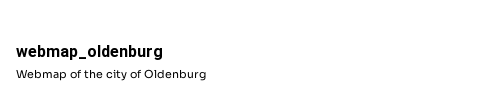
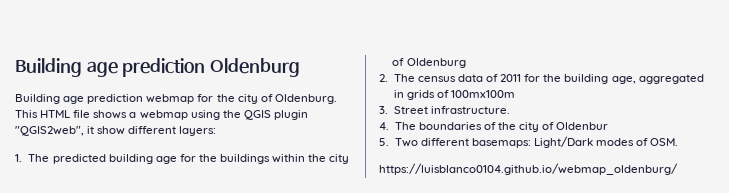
[16,45,163,60] [16,69,206,81] webmap_oldenburg // Webmap of the city of Oldenburg -> [15,58,301,77] [15,94,337,104] [15,110,308,120] [15,126,217,136] [15,154,350,164] [392,58,466,68] [379,74,704,84] [393,90,516,100] [379,106,510,114] [379,122,609,132] [379,136,679,148] [379,163,678,175] Building age prediction Oldenburg // Building age prediction webmap for the city of Oldenburg. This HTML file shows a webmap using the QGIS plugin "QGIS2web", it show different layers: // 1. The predicted building age for the buildings within the city of Oldenburg // 2. The census data of 2011 for the building age, aggregated in grids of 100mx100m // 3. Street infrastructure. // 4. The boundaries of the city of Oldenbur // 5. Two different basemaps: Light/Dark modes of OSM. // https://luisblanco0104.github.io/webmap_oldenburg/

